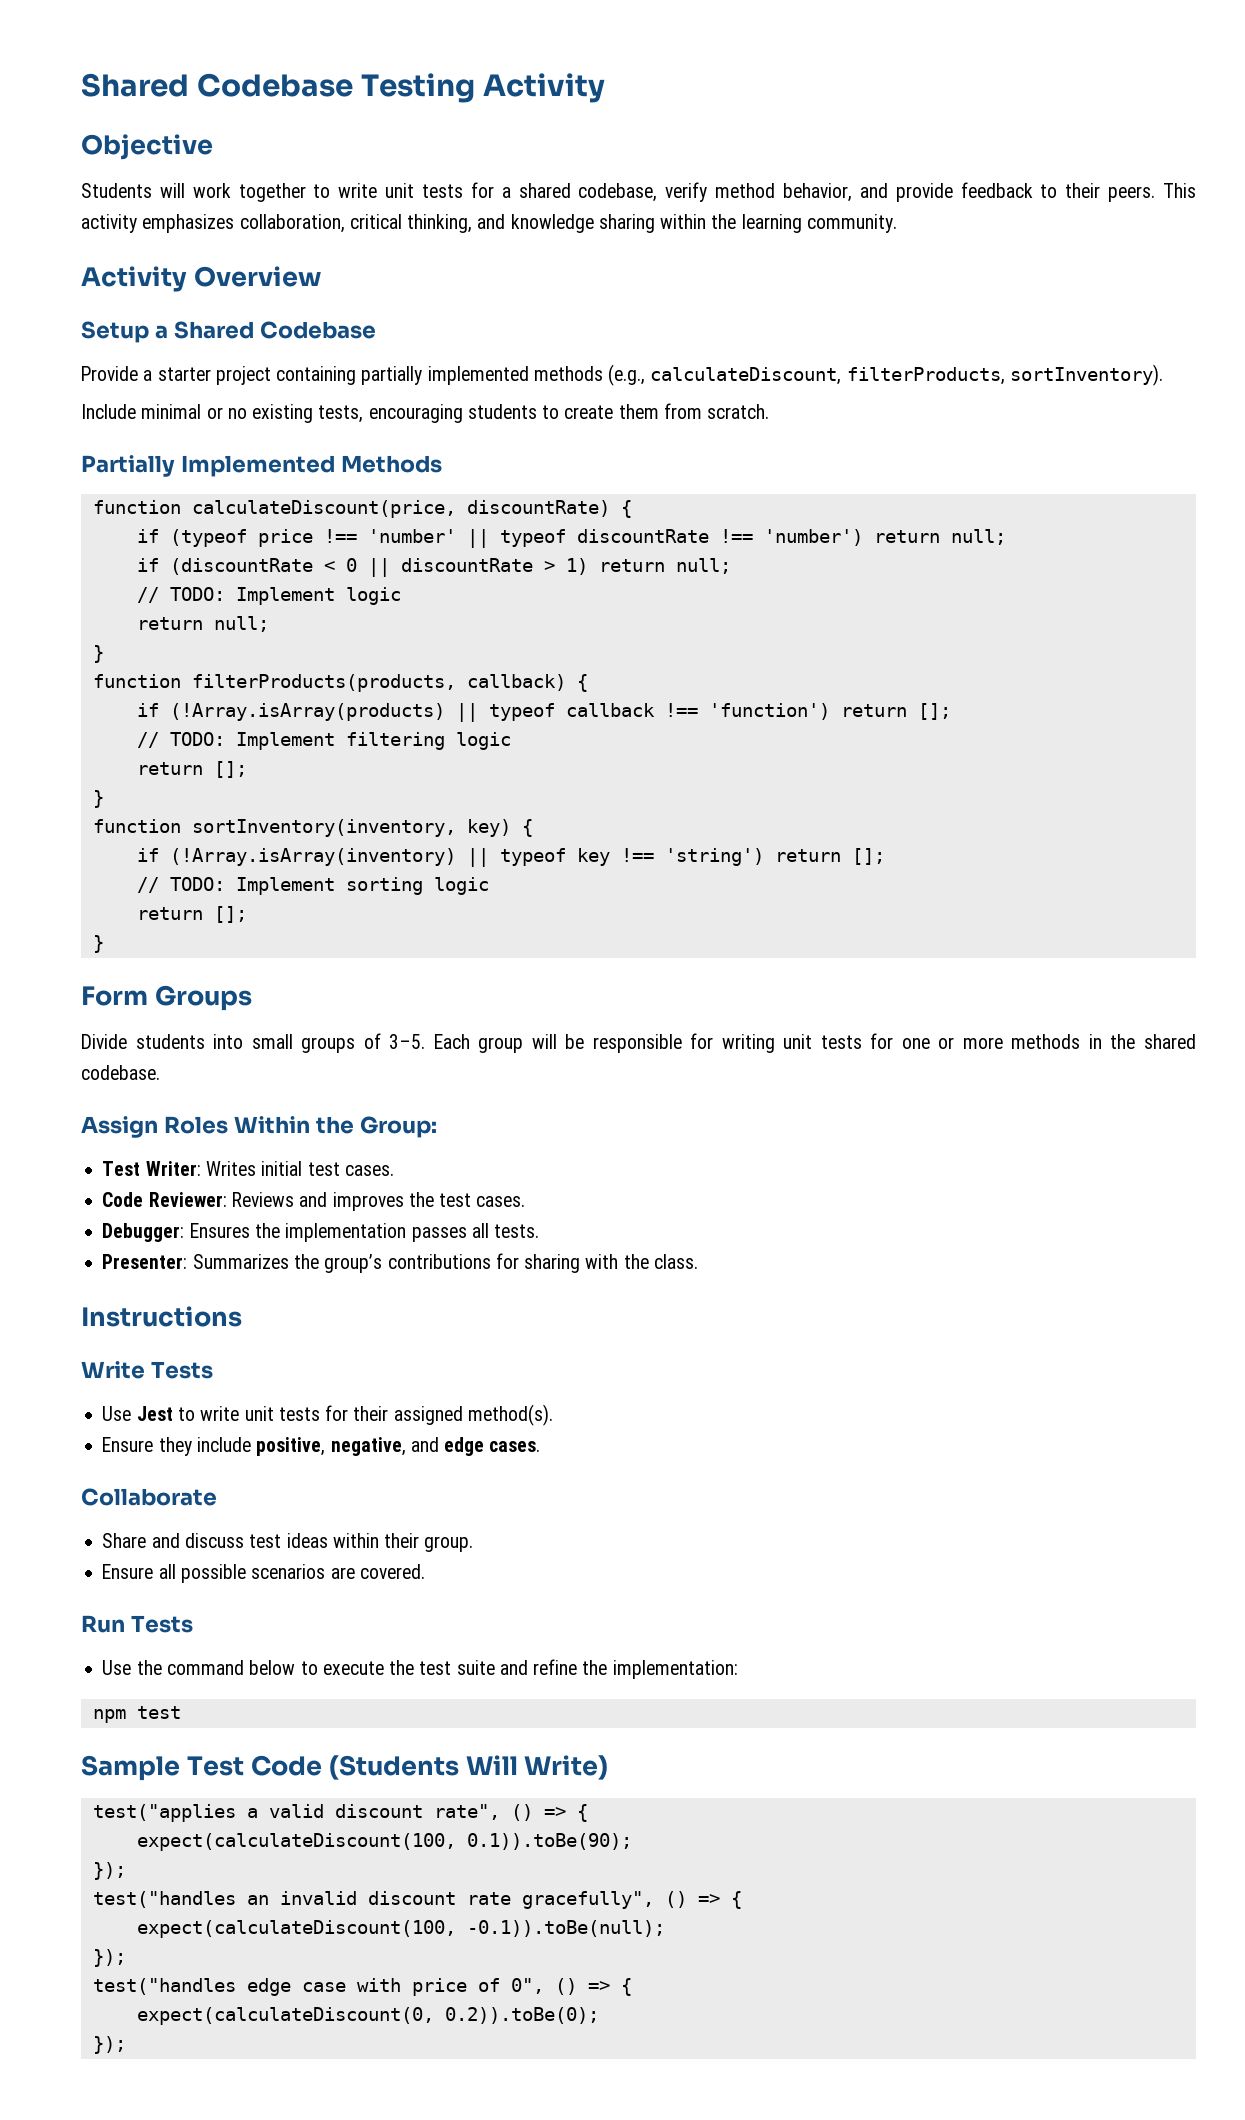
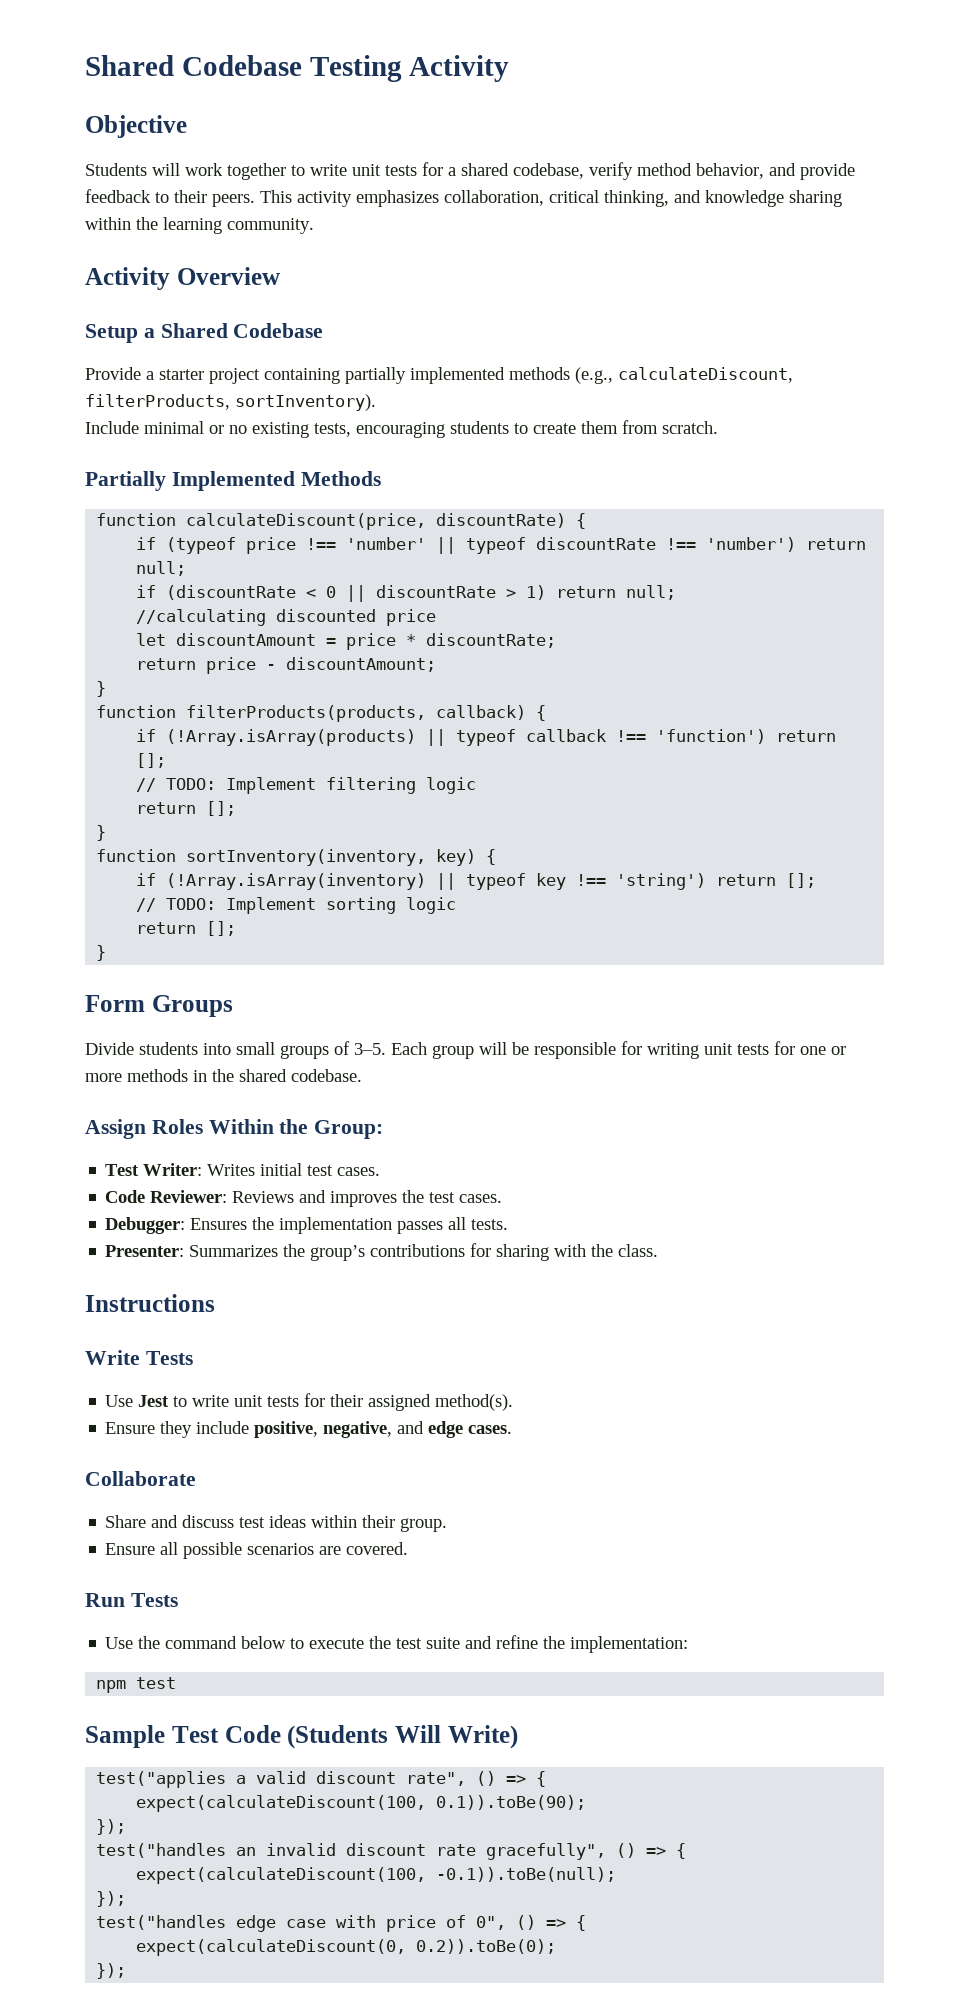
[136,587,401,605] [136,616,269,632] // TODO: Implement logic // return null; -> [136,609,437,626] [136,633,557,650] [136,657,437,674] //calculating discounted price // let discountAmount = price * discountRate; // return price - discountAmount;

